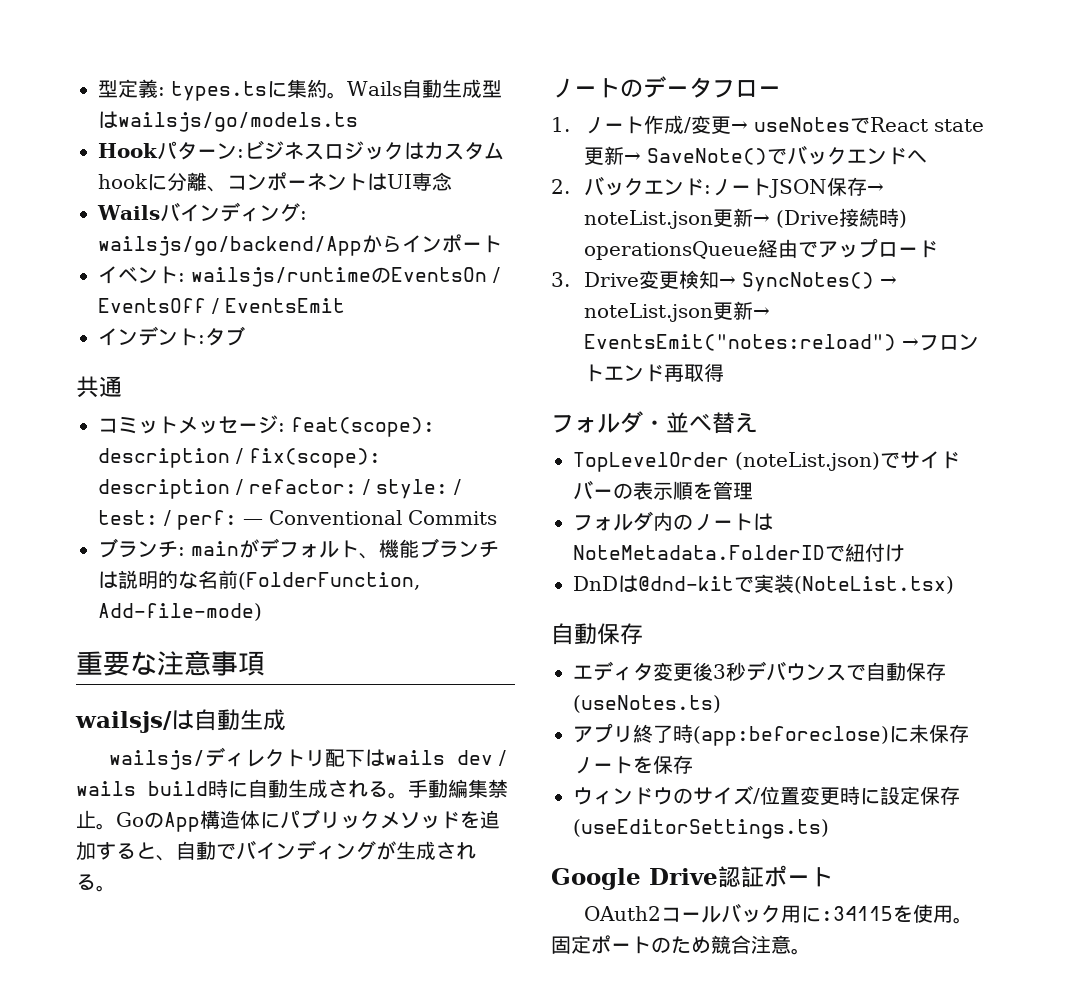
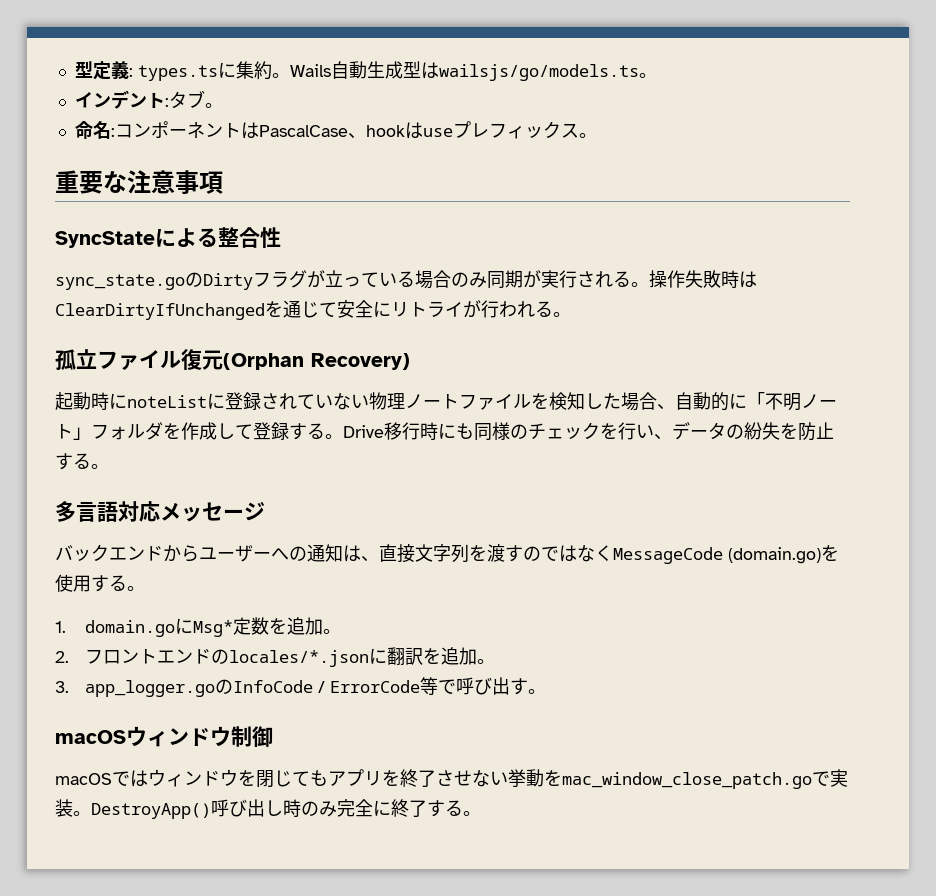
[98,140,504,160] [98,172,452,192] [97,202,307,222] [98,234,502,256] [98,266,500,287] [98,298,345,314] // Hookパターン:ビジネスロジックはカスタムhookに分離、コンポーネントはUI専念 // Wailsバインディング: wailsjs/go/backend/Appからインポート // イベント: wailsjs/runtimeのEventsOn / EventsOff / EventsEmit -> [638,73,657,78] 。
[76,376,122,398] [98,415,435,437] [98,448,381,468] [98,479,461,499] [98,510,497,530] [98,538,499,559] [98,570,420,590] [98,603,262,621] [76,650,265,676] [75,709,286,733] [109,747,507,770] [76,779,508,799] [76,809,500,832] [76,840,476,861] [76,874,116,892] [551,76,781,98] [551,115,984,134] [583,145,927,165] [551,176,884,198] [583,208,907,229] [583,238,938,260] [551,270,897,292] [583,301,770,322] [583,334,979,351] [583,363,724,382] [551,411,758,434] [573,451,960,472] [573,480,753,500] [573,511,773,531] [573,543,905,562] [573,574,954,594] [551,623,643,645] [573,661,946,681] [573,695,721,713] [573,723,969,746] [573,755,693,774] [573,785,960,805] [573,819,829,839] [551,865,833,890] [584,903,974,924] [551,935,791,954] // 共通 // コミットメッセージ: feat(scope): description / fix(scope): description / refactor: / style: / test: / perf: — Conventional Commits // ブランチ: mainがデフォルト、機能ブランチは説明的な名前(FolderFunction, Add-file-mode) // 重要な注意事項 // wailsjs/は自動生成 // wailsjs/ディレクトリ配下はwails dev / wails build時に自動生成される。手動編集禁止。GoのApp構造体にパブリックメソッドを追加すると、自動でバインディングが生成される。 // ノートのデータフロー // 1.ノート作成/変更→ useNotesでReact state更新→ SaveNote()でバックエンドへ // 2.バックエンド:ノートJSON保存→ noteList.json更新→ (Drive接続時) operationsQueue経由でアップロード // 3. Drive変更検知→ SyncNotes() → noteList.json更新→ EventsEmit("notes:reload") →フロントエンド再取得 // フォルダ・並べ替え // TopLevelOrder (noteList.json)でサイドバーの表示順を管理 // フォルダ内のノートはNoteMetadata.FolderIDで紐付け // DnDは@dnd-kitで実装(NoteList.tsx) // 自動保存 // エディタ変更後3秒デバウンスで自動保存(useNotes.ts) // アプリ終了時(app:beforeclose)に未保存ノートを保存 // ウィンドウのサイズ/位置変更時に設定保存(useEditorSettings.ts) // Google Drive認証ポート // OAuth2コールバック用に:34115を使用。固定ポートのため競合注意 -> [204,103,223,108] [74,121,597,139] [55,170,223,194] [55,227,281,248] [55,270,757,290] [55,300,571,320] [55,349,410,371] [55,392,837,411] [55,422,834,441] [55,453,109,470] [55,501,265,522] [55,544,839,564] [55,574,145,592] [55,617,341,637] [55,647,495,667] [55,677,546,697] [55,726,273,747] [55,769,848,789] [55,799,463,819] 。 // 命名:コンポーネントはPascalCase、hookはuseプレフィックス。 // 重要な注意事項 // SyncStateによる整合性 // sync_state.goのDirtyフラグが立っている場合のみ同期が実行される。操作失敗時はClearDirtyIfUnchangedを通じて安全にリトライが行われる。 // 孤立ファイル復元(Orphan Recovery) // 起動時にnoteListに登録されていない物理ノートファイルを検知した場合、自動的に「不明ノート」フォルダを作成して登録する。Drive移行時にも同様のチェックを行い、データの紛失を防止する。 // 多言語対応メッセージ // バックエンドからユーザーへの通知は、直接文字列を渡すのではなくMessageCode (domain.go)を使用する。 // 1. domain.goにMsg*定数を追加。 // 2.フロントエンドのlocales/*.jsonに翻訳を追加。 // 3. app_logger.goのInfoCode / ErrorCode等で呼び出す。 // macOSウィンドウ制御 // macOSではウィンドウを閉じてもアプリを終了させない挙動をmac_window_close_patch.goで実装。DestroyApp()呼び出し時のみ完全に終了する

